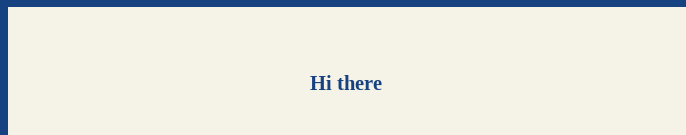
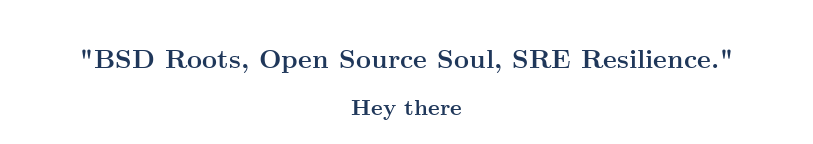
[309,75,332,90] Hi -> [79,49,734,73] [351,100,396,120] "BSD Roots, Open Source Soul, SRE Resilience." // Hey

